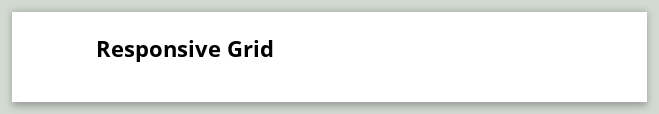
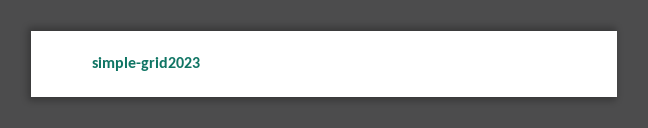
[96,40,274,62] Responsive Grid -> [92,57,200,71] simple-grid2023

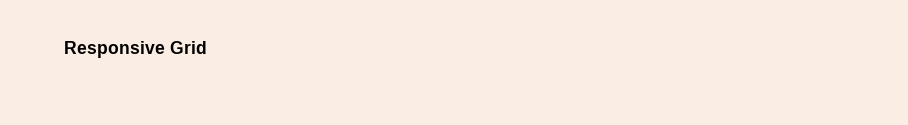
[92,57,200,71] simple-grid2023 -> [64,41,207,58] Responsive Grid

